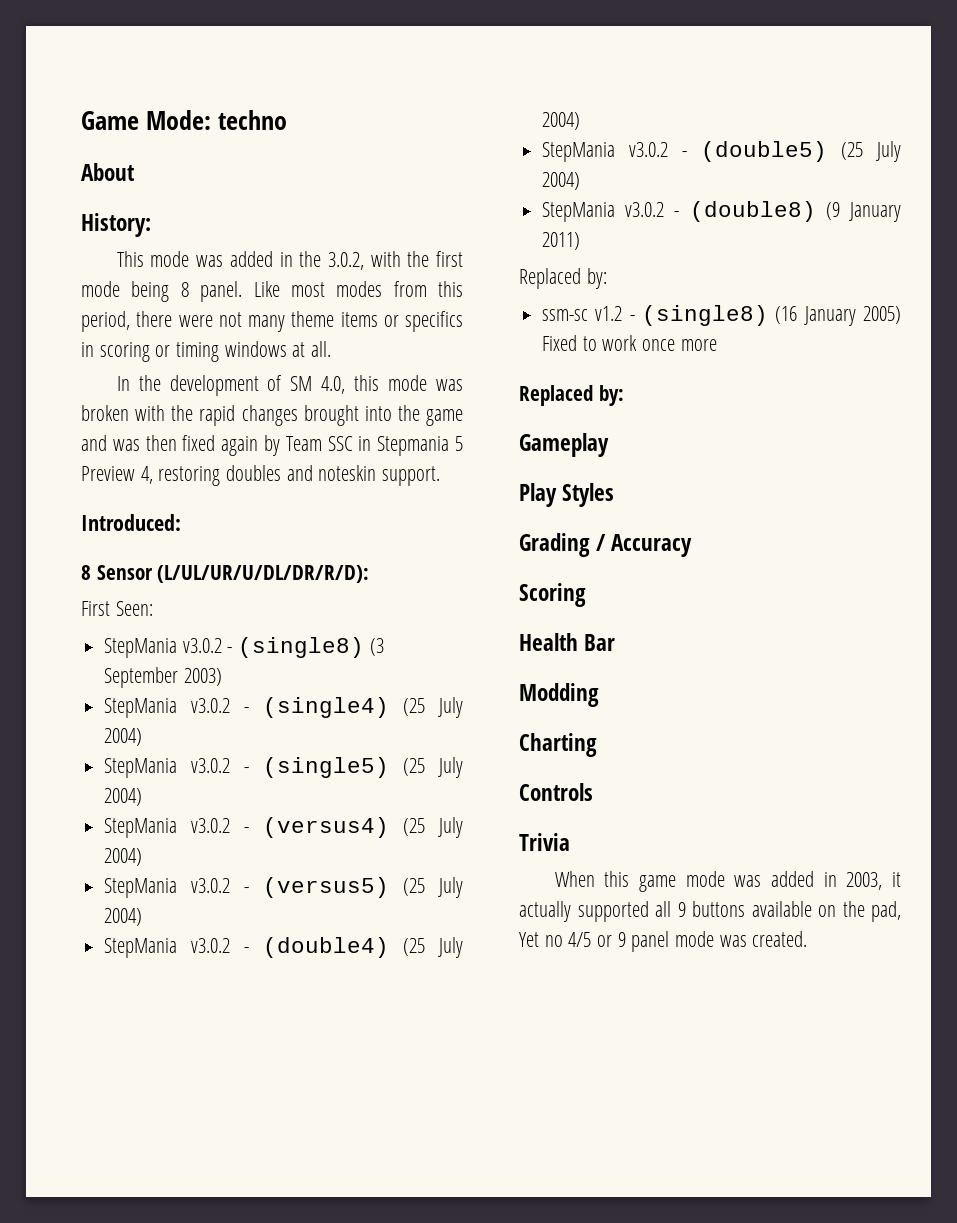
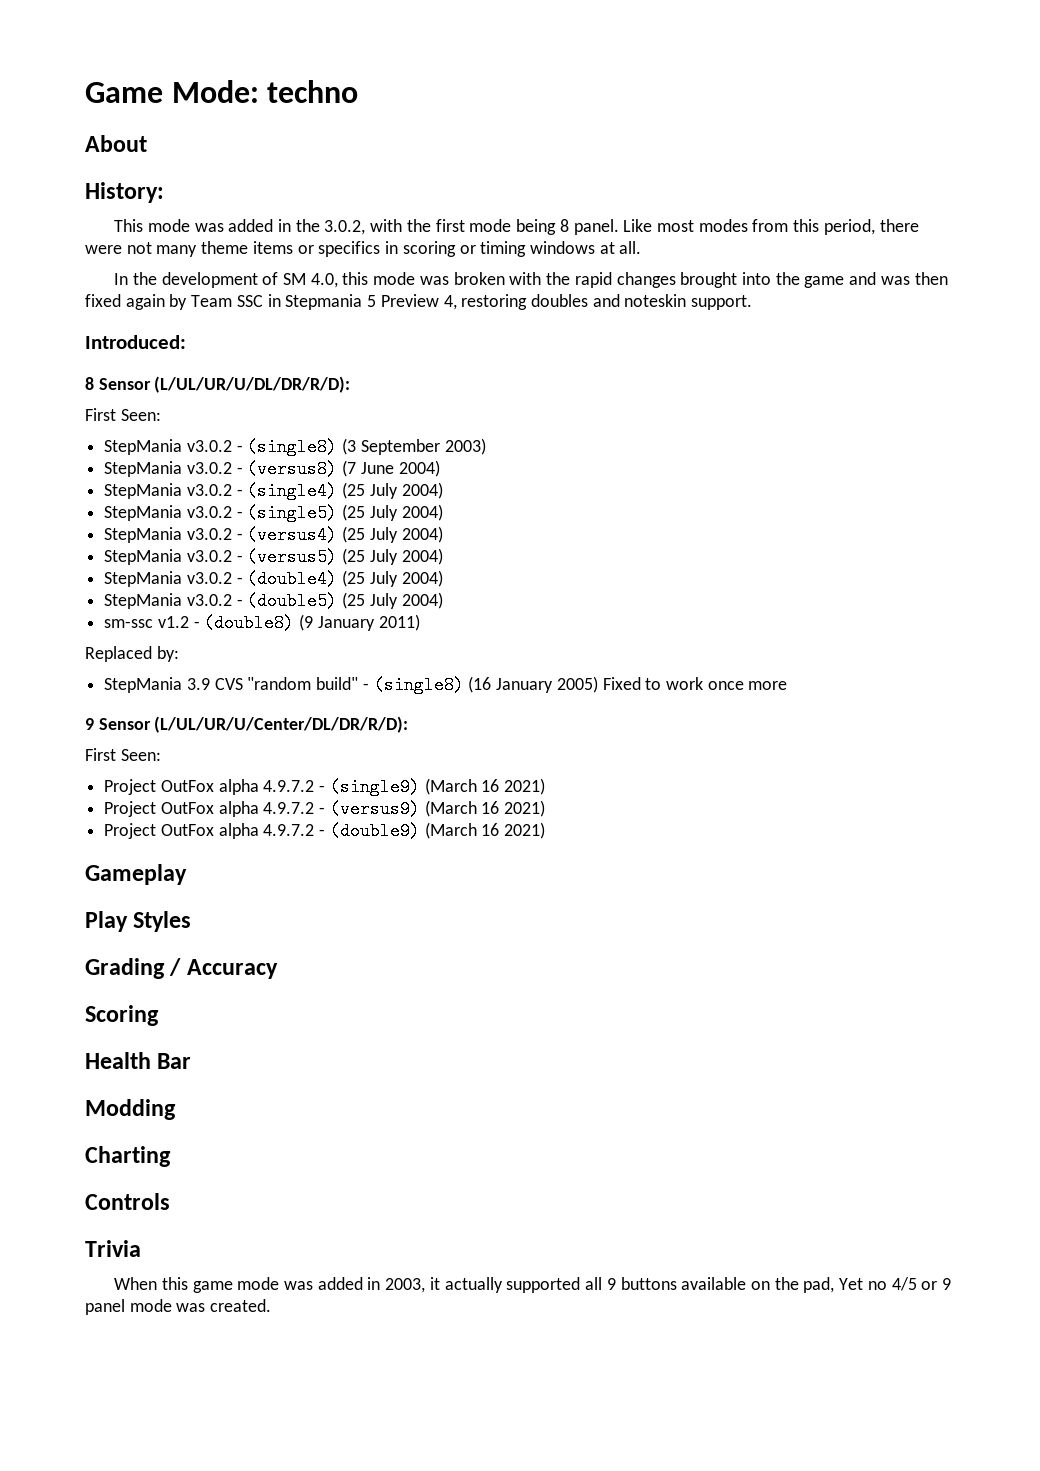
(222, 677) none -> [104,460,440,478] // StepMania v3.0.2 - (versus8) (7 June 2004)
[542,202,665,222] StepMania v3.0.2 -> [104,616,189,628] sm-ssc v1.2
[542,306,623,321] ssm-sc v1.2 -> [104,677,359,693] StepMania 3.9 CVS "random build"
[519,385,624,406] Replaced by: -> [85,716,409,733] [85,748,161,761] [104,778,546,796] [104,800,546,818] [104,822,546,840] 9 Sensor (L/UL/UR/U/Center/DL/DR/R/D): // First Seen: // Project OutFox alpha 4.9.7.2 - (single9) (March 16 2021) // Project OutFox alpha 4.9.7.2 - (versus9) (March 16 2021) // Project OutFox alpha 4.9.7.2 - (double9) (March 16 2021)

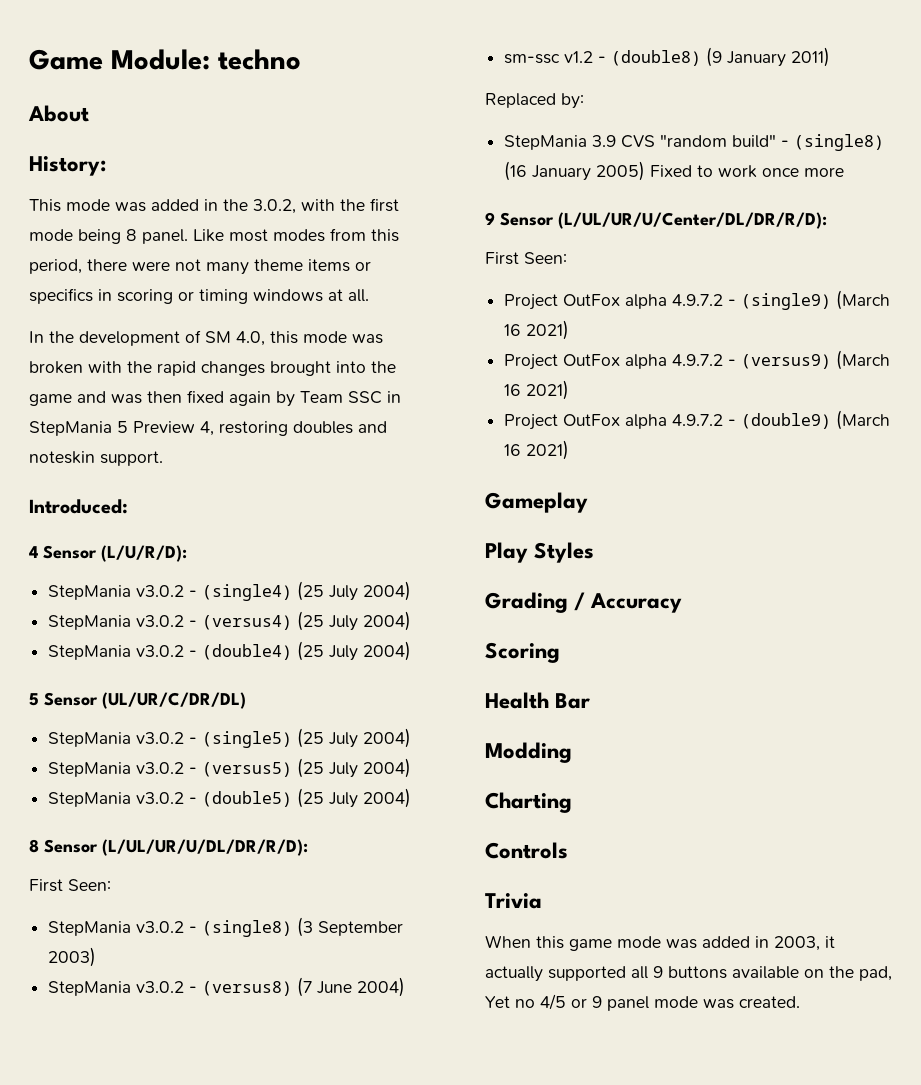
[171,80,259,103] Mode: -> [111,49,210,70] Module:
[285,294,363,310] Stepmania -> [29,421,112,436] StepMania
(186, 342) none -> [29,545,187,562] [48,581,412,601] [48,611,412,631] [48,641,412,661] [29,692,246,709] [48,728,412,748] [48,758,412,778] [48,788,412,808] // 4 Sensor (L/U/R/D): // StepMania v3.0.2 - (single4) (25 July 2004) // StepMania v3.0.2 - (versus4) (25 July 2004) // StepMania v3.0.2 - (double4) (25 July 2004) // 5 Sensor (UL/UR/C/DR/DL) // StepMania v3.0.2 - (single5) (25 July 2004) // StepMania v3.0.2 - (versus5) (25 July 2004) // StepMania v3.0.2 - (double5) (25 July 2004)
[104,482,443,500] [104,504,443,522] [104,526,443,544] [104,548,443,566] [104,570,443,588] [104,592,443,610] // StepMania v3.0.2 - (single4) (25 July 2004) // StepMania v3.0.2 - (single5) (25 July 2004) // StepMania v3.0.2 - (versus4) (25 July 2004) // StepMania v3.0.2 - (versus5) (25 July 2004) // StepMania v3.0.2 - (double4) (25 July 2004) // StepMania v3.0.2 - (double5) (25 July 2004) -> (406, 987) none

